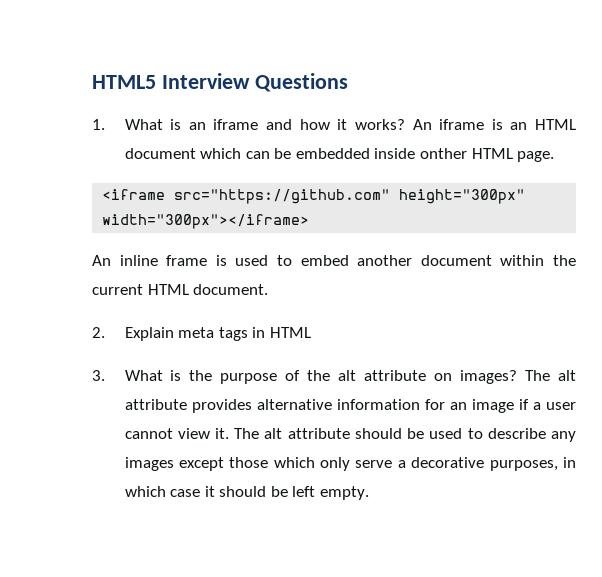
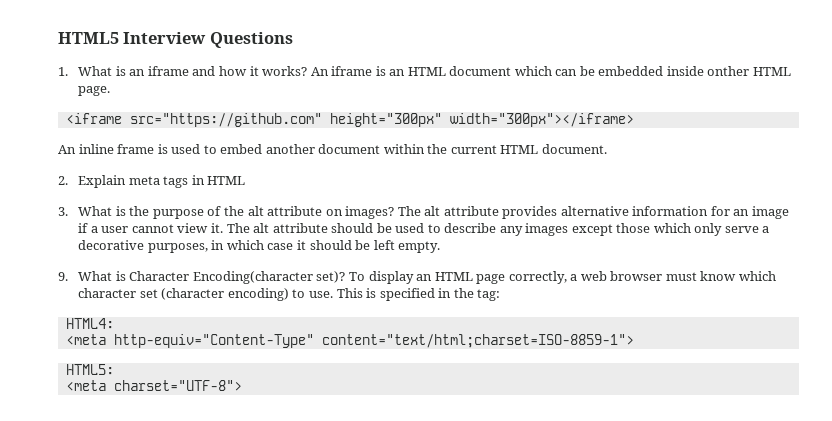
(370, 493) none -> [58,271,776,284] [78,288,501,301] [65,318,114,329] [65,334,634,348] [65,364,114,375] [65,380,242,391] // 9. What is Character Encoding(character set)? To display an HTML page correctly, a web browser must know which character set (character encoding) to use. This is specified in the tag: // HTML4: // <meta http-equiv="Content-Type" content="text/html;charset=ISO-8859-1"> // HTML5: // <meta charset="UTF-8">

